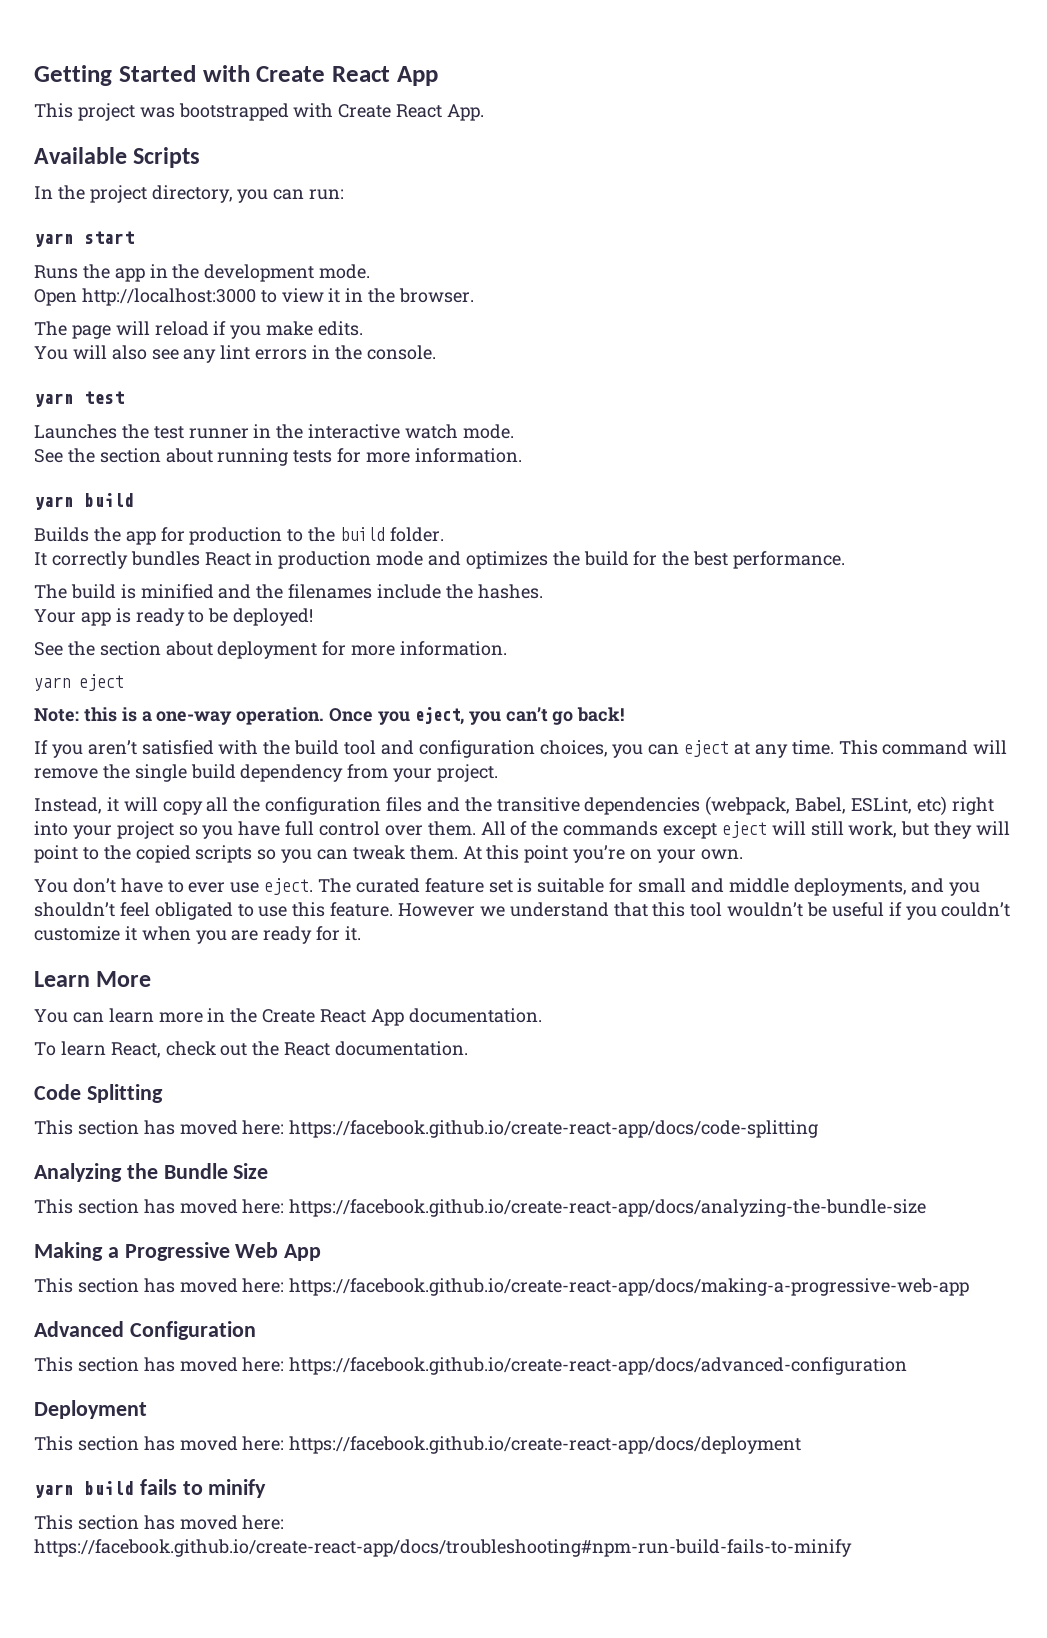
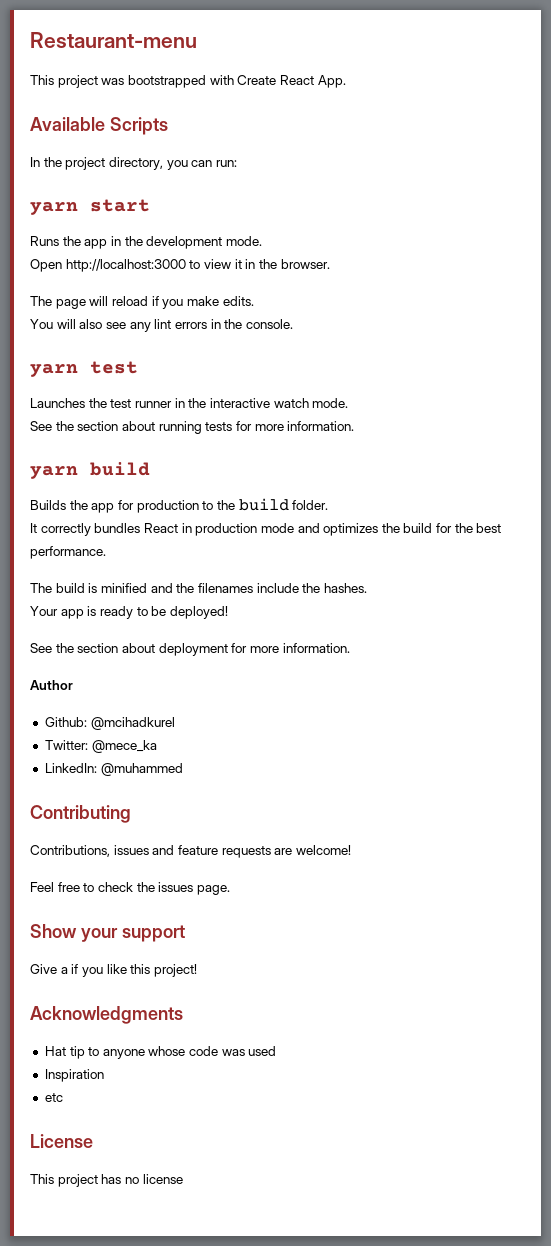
[34,65,438,86] Getting Started with Create React App -> [30,32,197,48] Restaurant-menu
[34,674,124,691] [34,707,625,725] [34,740,1008,758] [34,764,499,782] [34,796,994,816] [34,821,1011,839] [34,845,743,863] [34,878,981,896] [34,902,1011,920] [34,926,362,944] [34,971,152,987] [34,1008,542,1026] [34,1041,469,1058] [34,1084,163,1103] [34,1120,819,1138] [34,1163,269,1182] [34,1199,927,1217] [34,1242,322,1261] [34,1278,970,1296] [34,1321,256,1340] [34,1357,908,1375] [34,1400,147,1419] [34,1436,802,1454] [34,1479,267,1498] [34,1515,285,1530] [34,1539,852,1557] yarn eject // Note: this is a one-way operation. Once you eject, you can’t go back! // If you aren’t satisfied with the build tool and configuration choices, you can eject at any time. This command will remove the single build dependency from your project. // Instead, it will copy all the configuration files and the transitive dependencies (webpack, Babel, ESLint, etc) right into your project so you have full control over them. All of the commands except eject will still work, but they will point to the copied scripts so you can tweak them. At this point you’re on your own. // You don’t have to ever use eject. The curated feature set is suitable for small and middle deployments, and you shouldn’t feel obligated to use this feature. However we understand that this tool wouldn’t be useful if you couldn’t customize it when you are ready for it. // Learn More // You can learn more in the Create React App documentation. // To learn React, check out the React documentation. // Code Splitting // This section has moved here: https://facebook.github.io/create-react-app/docs/code-splitting // Analyzing the Bundle Size // This section has moved here: https://facebook.github.io/create-react-app/docs/analyzing-the-bundle-size // Making a Progressive Web App // This section has moved here: https://facebook.github.io/create-react-app/docs/making-a-progressive-web-app // Advanced Configuration // This section has moved here: https://facebook.github.io/create-react-app/docs/advanced-configuration // Deployment // This section has moved here: https://facebook.github.io/create-react-app/docs/deployment // yarn build fails to minify // This section has moved here: https://facebook.github.io/create-react-app/docs/troubleshooting#npm-run-build-fails-to-minify -> [30,680,73,690] [44,717,175,730] [44,740,157,753] [44,763,183,776] [30,805,131,823] [30,845,351,858] [30,882,230,895] [30,924,185,942] [30,964,197,977] [30,1006,183,1024] [44,1046,277,1059] [44,1069,104,1082] [44,1093,63,1102] [30,1134,93,1148] [30,1174,183,1187] Author // Github: @mcihadkurel // Twitter: @mece_ka // LinkedIn: @muhammed // Contributing // Contributions, issues and feature requests are welcome! // Feel free to check the issues page. // Show your support // Give a if you like this project! // Acknowledgments // Hat tip to anyone whose code was used // Inspiration // etc // License // This project has no license

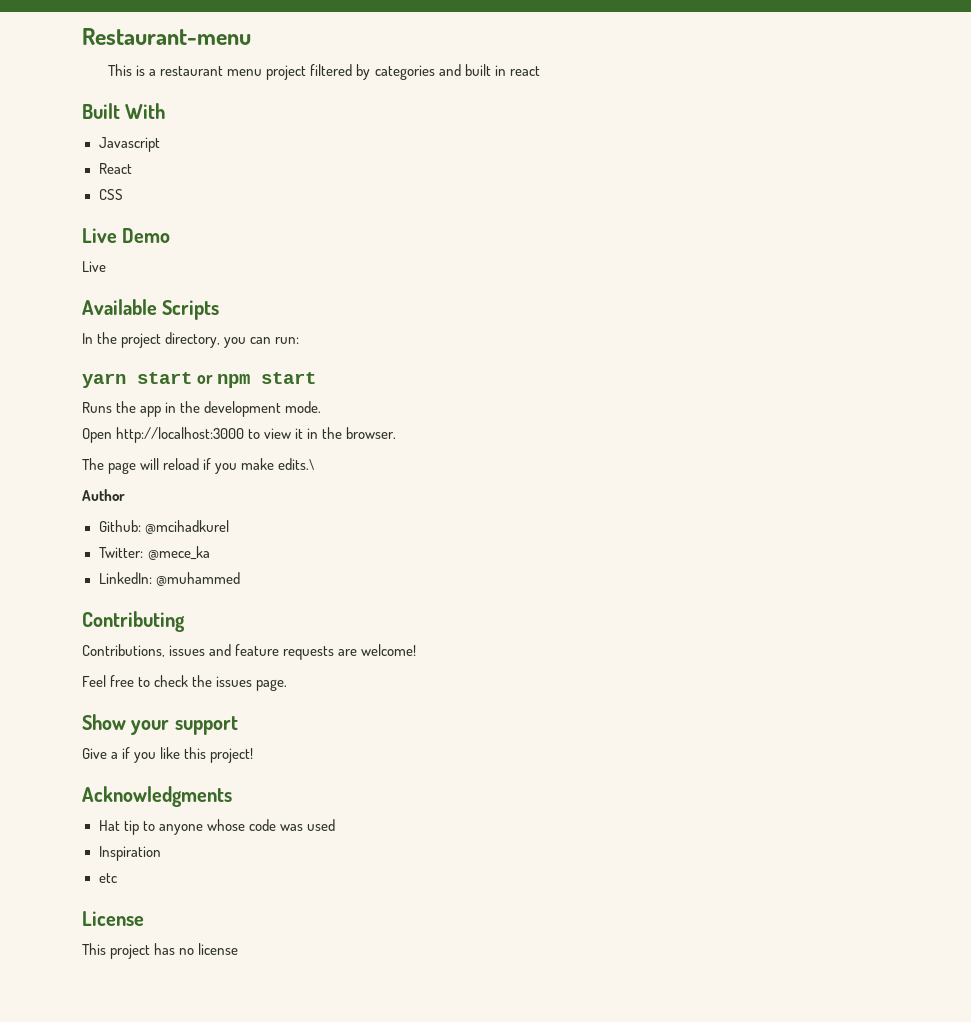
[57,75,346,88] project was bootstrapped with Create React App. -> [136,64,540,80] [82,103,166,119] [98,137,160,152] [98,163,132,174] [98,189,123,200] [82,228,171,243] [82,261,106,272] is a restaurant menu project filtered by categories and built in react // Built With // Javascript // React // CSS // Live Demo // Live
(150, 205) none -> [196,372,317,388] or npm start
[222,296,254,306] [30,319,293,332] [30,361,138,377] [30,398,349,408] [30,421,355,434] [30,462,150,479] [30,498,329,513] [30,523,502,536] [30,546,106,559] [30,583,367,593] [30,606,228,619] [30,643,350,656] edits. // You will also see any lint errors in the console. // yarn test // Launches the test runner in the interactive watch mode. // See the section about running tests for more information. // yarn build // Builds the app for production to the build folder. // It correctly bundles React in production mode and optimizes the build for the best performance. // The build is minified and the filenames include the hashes. // Your app is ready to be deployed! // See the section about deployment for more information. -> [278,458,315,470] edits.\

